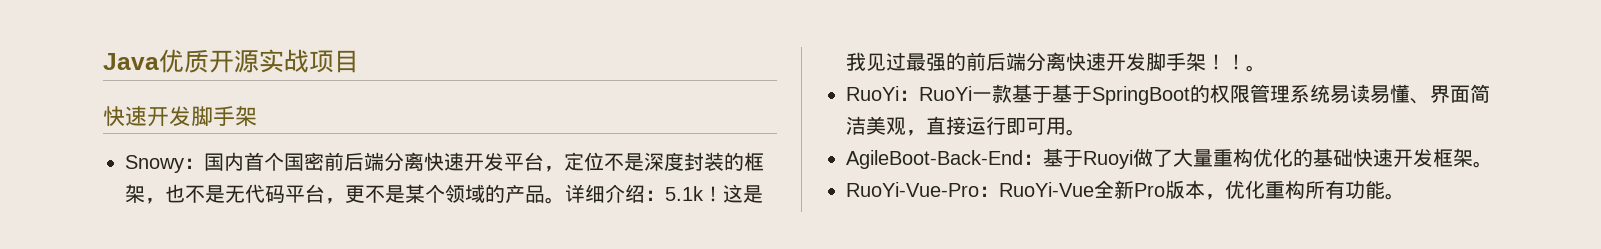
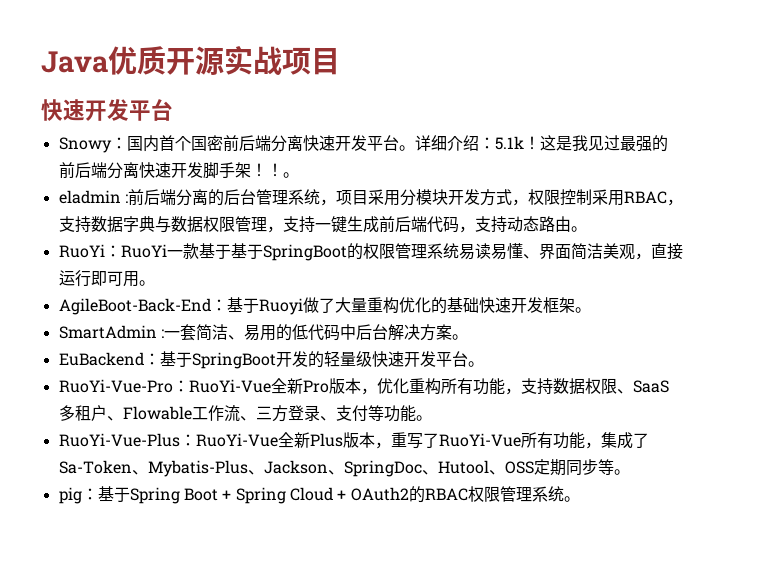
[191,106,257,127] 脚手架 -> [129,99,173,121] 平台
[544,152,764,172] [125,184,545,204] ，定位不是深度封装的框架，也不是无代码平台，更不是某个领域的产品 -> (399, 143) none
(1266, 68) none -> [58,189,683,206] [58,216,587,233] // eladmin :前后端分离的后台管理系统，项目采用分模块开发方式，权限控制采用RBAC，支持数据字典与数据权限管理，支持一键生成前后端代码，支持动态路由。
(1493, 164) none -> [58,324,468,341] [58,351,484,369] // SmartAdmin :一套简洁、易用的低代码中后台解决方案。 // EuBackend：基于SpringBoot开发的轻量级快速开发平台。
(1385, 189) none -> [504,378,669,395] [58,405,432,422] [58,432,649,449] [58,459,630,477] [58,486,564,504] ，支持数据权限、SaaS多租户、Flowable工作流、三方登录、支付等功能。 // RuoYi-Vue-Plus：RuoYi-Vue全新Plus版本，重写了RuoYi-Vue所有功能，集成了Sa-Token、Mybatis-Plus、Jackson、SpringDoc、Hutool、OSS定期同步等。 // pig：基于Spring Boot + Spring Cloud + OAuth2的RBAC权限管理系统

